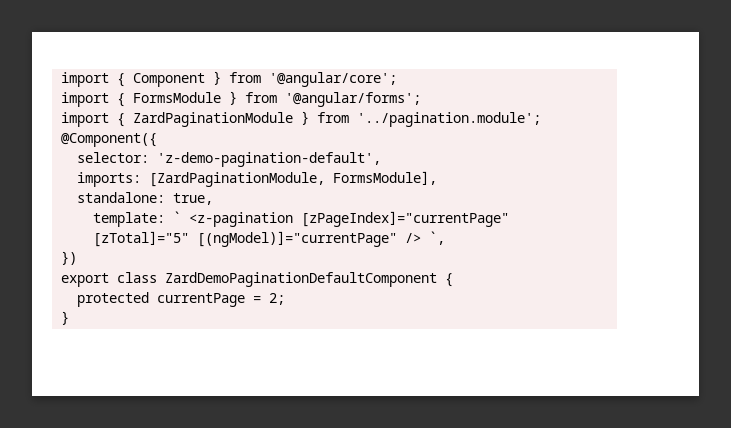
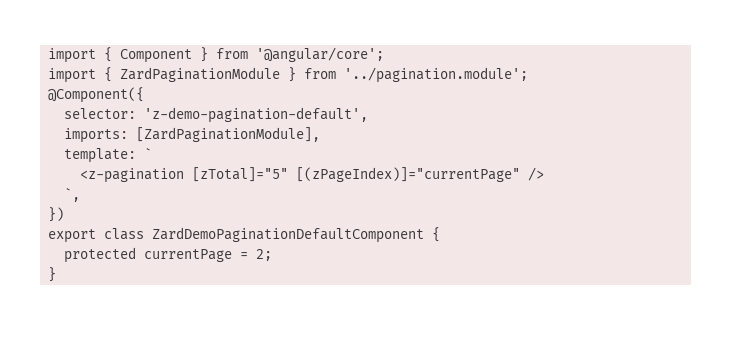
[61,91,422,107] // import { FormsModule } from '@angular/forms'; -> (384, 54) none
[149,171,438,187] [77,192,214,205] [93,211,510,227] [93,231,398,247] [ZardPaginationModule, FormsModule], // standalone: true, // template: ` <z-pagination [zPageIndex]="currentPage" [zTotal]="5" [(ngModel)]="currentPage" -> [135,127,320,142] [63,148,152,163] [79,167,520,183] [ZardPaginationModule], // template: ` // <z-pagination [zTotal]="5" [(zPageIndex)]="currentPage"
(422, 238) none -> (544, 174) //

